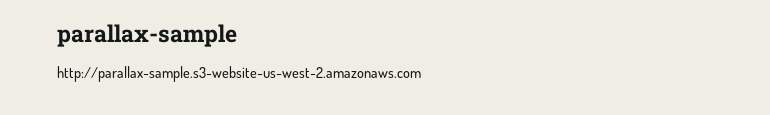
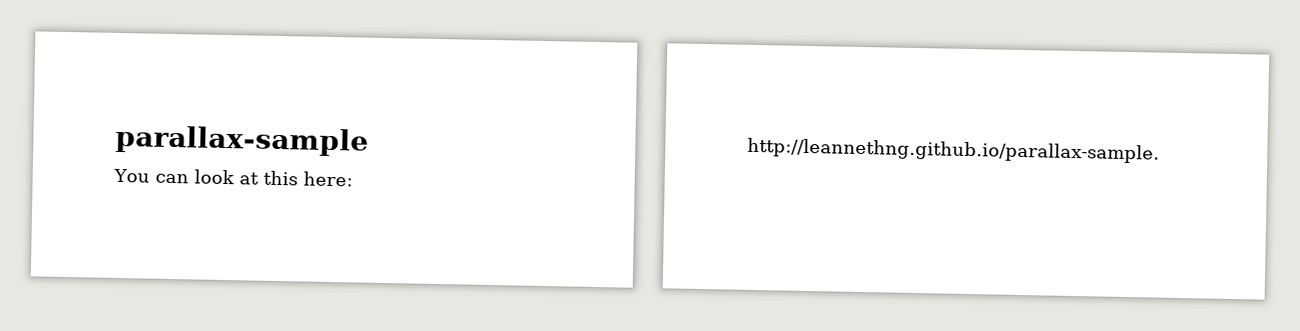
[57,66,421,82] http://parallax-sample.s3-website-us-west-2.amazonaws.com -> [113,168,353,187] [747,137,1160,164] You can look at this here: http://leannethng.github.io/parallax-sample.

